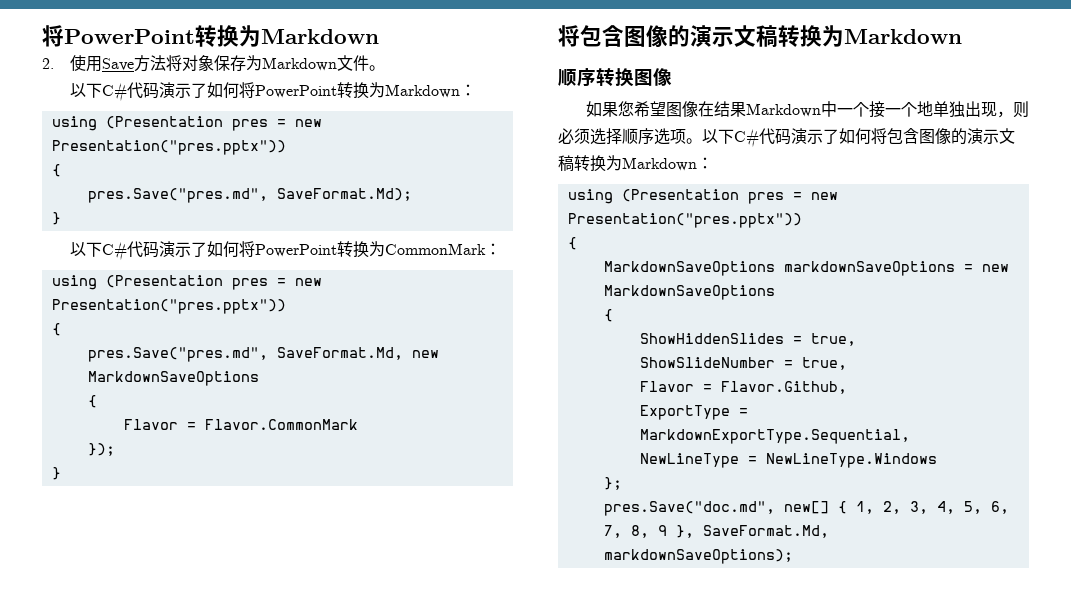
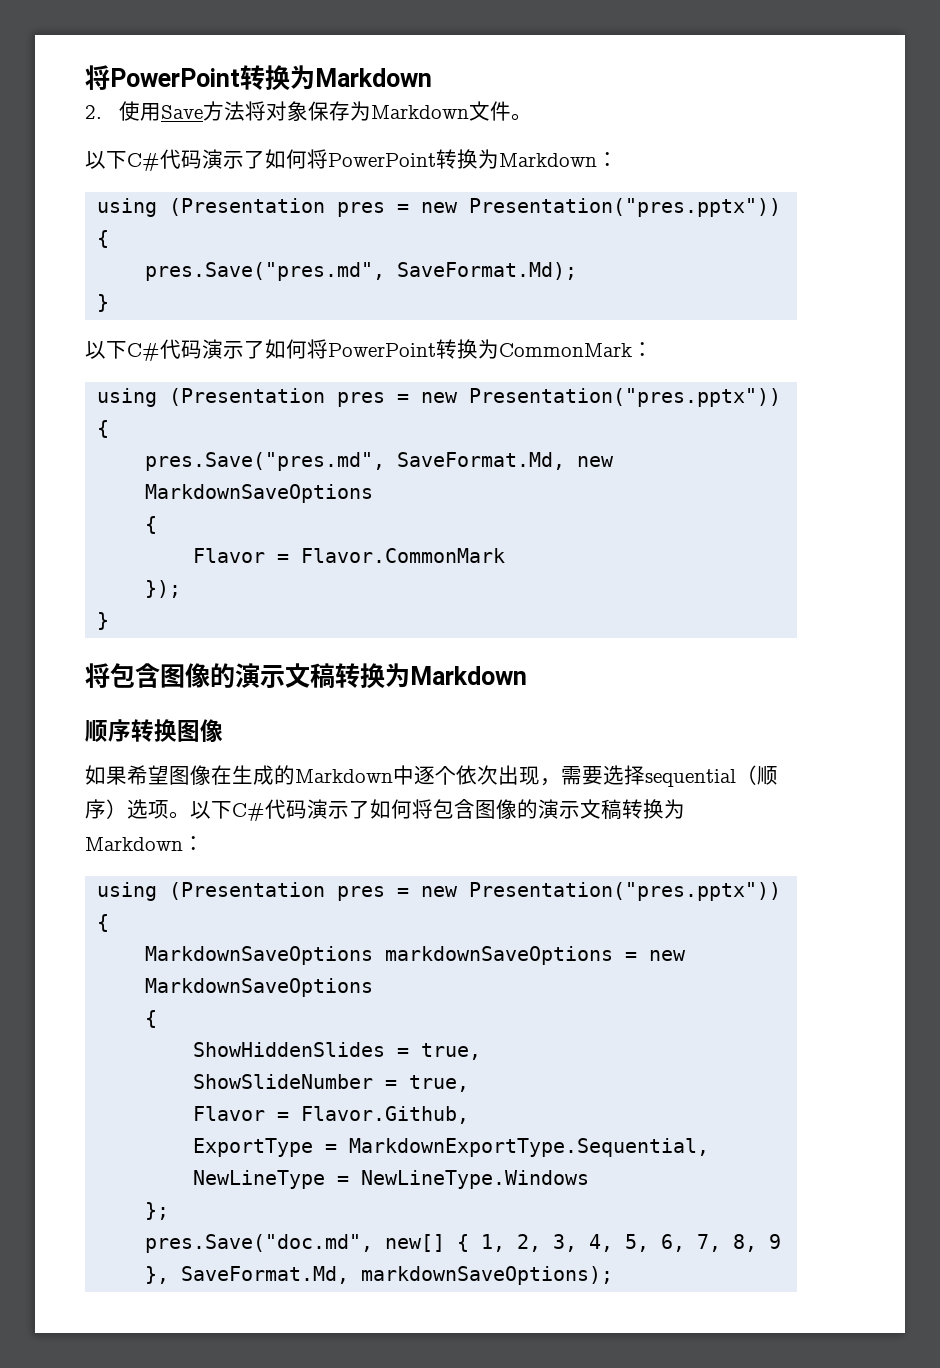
[617,101,634,117] 您 -> (127, 775) none
[713,101,1029,118] [558,128,654,145] 结果Markdown中一个接一个地单独出现，则必须选择顺序 -> [232,765,778,787] [85,799,127,819] 生成的Markdown中逐个依次出现，需要选择sequential（顺序）

